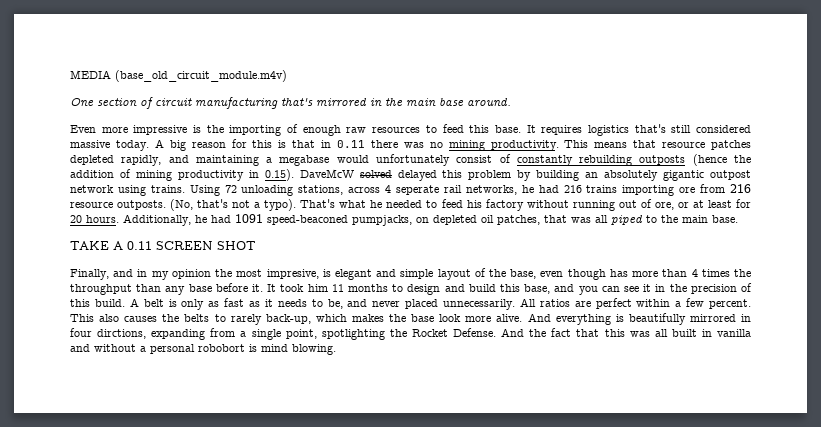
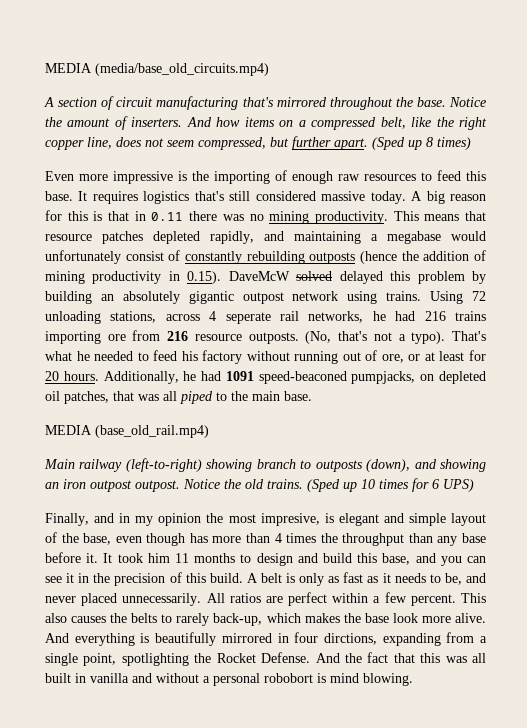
[70,70,287,82] [70,98,94,106] MEDIA (base_old_circuit_module.m4v) // One -> [45,63,269,76] [44,97,54,107] MEDIA (media/base_old_circuits.mp4) // A
[370,97,511,107] in the main base around. -> [329,97,487,110] [45,116,487,130] [45,136,471,150] throughout the base. Notice the amount of inserters. And how items on a compressed belt, like the right copper line, does not seem compressed, but further apart. (Sped up 8 times)
[70,241,255,250] TAKE A 0.11 SCREEN SHOT -> [45,425,209,438] [44,458,487,472] [45,478,474,492] MEDIA (base_old_rail.mp4) // Main railway (left-to-right) showing branch to outposts (down), and showing an iron outpost outpost. Notice the old trains. (Sped up 10 times for 6 UPS)

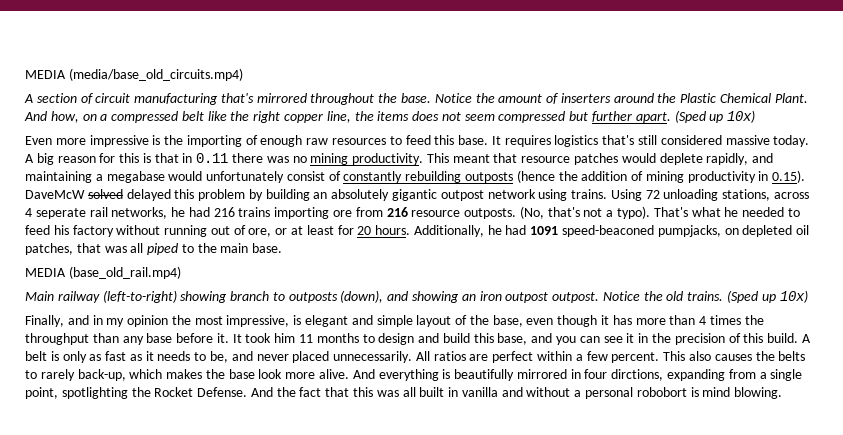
[131,117,275,127] inserters. And how items -> [560,93,808,103] [24,111,79,123] inserters around the Plastic Chemical Plant. And how,
[380,117,406,129] belt, -> [181,111,204,121] belt
(112, 143) none -> [354,111,410,121] the items
[198,137,266,150] compressed, -> [498,111,566,123] compressed
[426,137,471,150] 8 times) -> [727,110,756,123] 10x)
[424,214,460,221] means -> [452,154,490,163] meant
[153,231,200,244] depleted -> [621,153,703,165] would deplete
[361,478,474,492] 10 times for 6 UPS) -> [779,290,808,303] 10x)
[260,513,320,526] impresive, -> [226,315,290,327] impressive,
(186, 539) none -> [601,315,610,325] it

